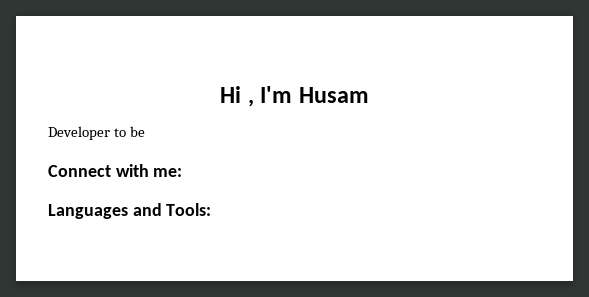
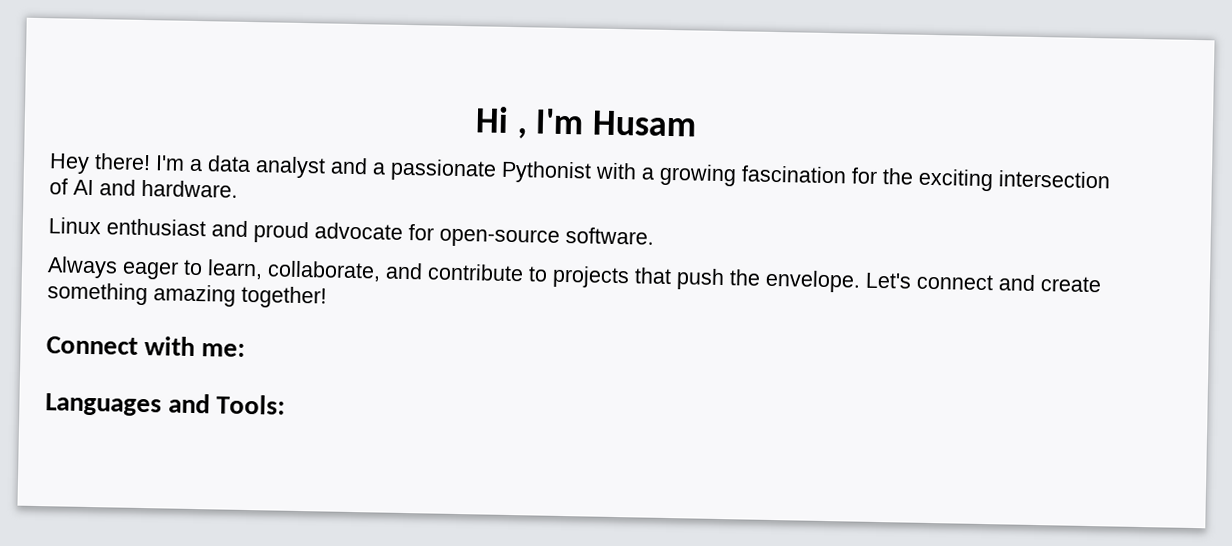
[48,126,145,140] Developer to be -> [49,153,1111,192] [49,178,238,198] [48,217,654,248] [47,256,1102,293] [47,282,327,309] Hey there! I'm a data analyst and a passionate Pythonist with a growing fascination for the exciting intersection of AI and hardware. // Linux enthusiast and proud advocate for open-source software. // Always eager to learn, collaborate, and contribute to projects that push the envelope. Let's connect and create something amazing together!

